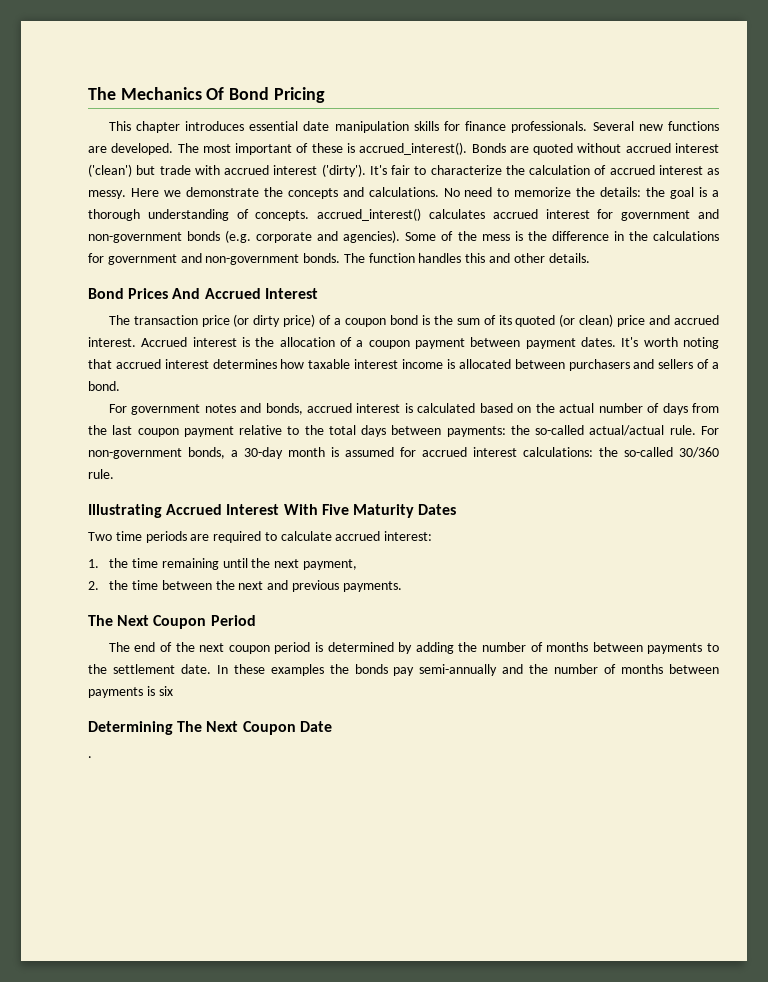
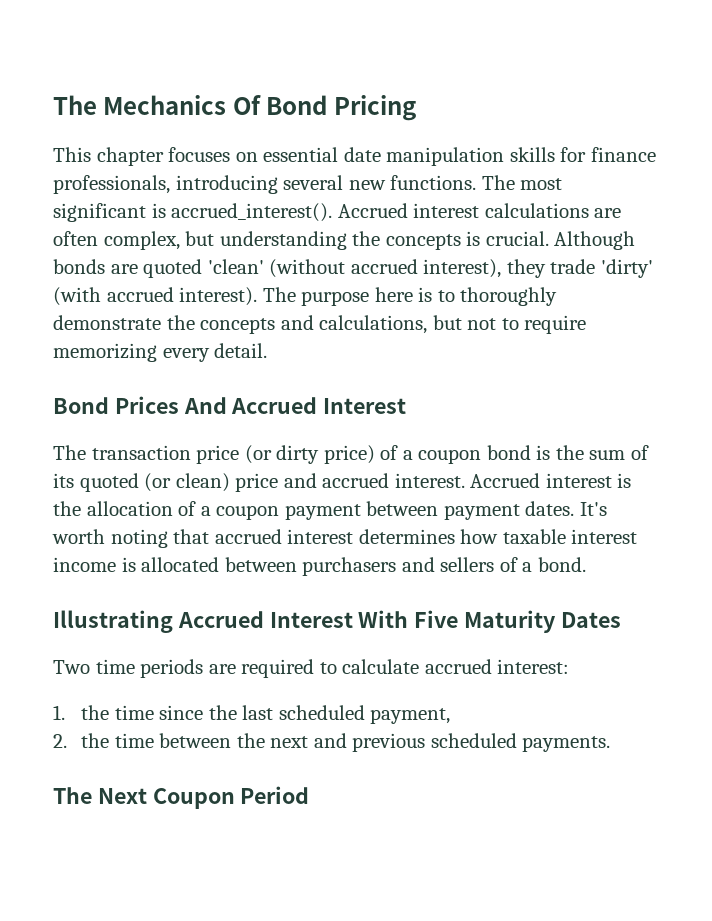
[185,121,245,131] introduces -> [168,147,258,162] focuses on
[511,121,719,133] [88,142,719,155] [88,164,719,177] [88,187,720,199] [88,208,719,221] [88,230,720,243] [88,253,590,265] professionals. Several new functions are developed. The most important of these is accrued_interest(). Bonds are quoted without accrued interest ('clean') but trade with accrued interest ('dirty'). It's fair to characterize the calculation of accrued interest as messy. Here we demonstrate the concepts and calculations. No need to memorize the details: the goal is a thorough understanding of concepts. accrued_interest() calculates accrued interest for government and non-government bonds (e.g. corporate and agencies). Some of the mess is the difference in the calculations for government and non-government bonds. The function handles this and other details. -> [53,175,563,194] [53,203,622,222] [53,231,636,250] [53,259,653,278] [53,287,558,306] [53,315,587,334] [53,343,268,362] professionals, introducing several new functions. The most significant is accrued_interest(). Accrued interest calculations are often complex, but understanding the concepts is crucial. Although bonds are quoted 'clean' (without accrued interest), they trade 'dirty' (with accrued interest). The purpose here is to thoroughly demonstrate the concepts and calculations, but not to require memorizing every detail.
[108,403,719,415] [88,425,719,437] [88,447,719,459] [88,469,114,479] // For government notes and bonds, accrued interest is calculated based on the actual number of days from the last coupon payment relative to the total days between payments: the so-called actual/actual rule. For non-government bonds, a 30-day month is assumed for accrued interest calculations: the so-called 30/360 rule. -> (586, 564) none
[161,558,300,570] remaining until the next -> [159,705,365,720] since the last scheduled
(340, 586) none -> [430,733,517,748] scheduled
[108,642,719,654] [88,664,719,676] [88,686,173,698] [88,721,332,735] [88,756,92,758] // The end of the next coupon period is determined by adding the number of months between payments to the settlement date. In these examples the bonds pay semi-annually and the number of months between payments is six // Determining The Next Coupon Date // . -> (310, 795) none

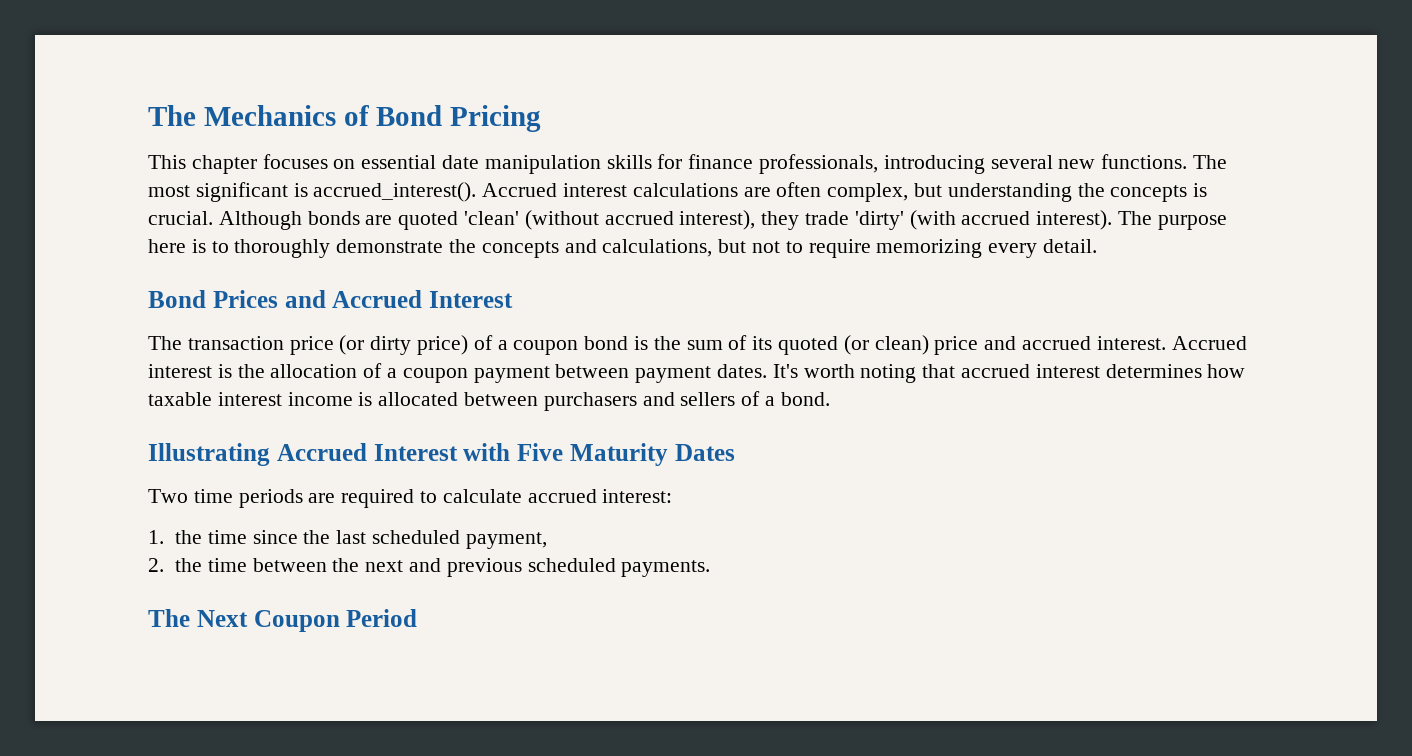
[232,95,261,115] Of -> [343,105,369,126] of
[183,397,227,414] And -> [284,290,326,308] and
[358,610,409,628] With -> [463,443,511,461] with

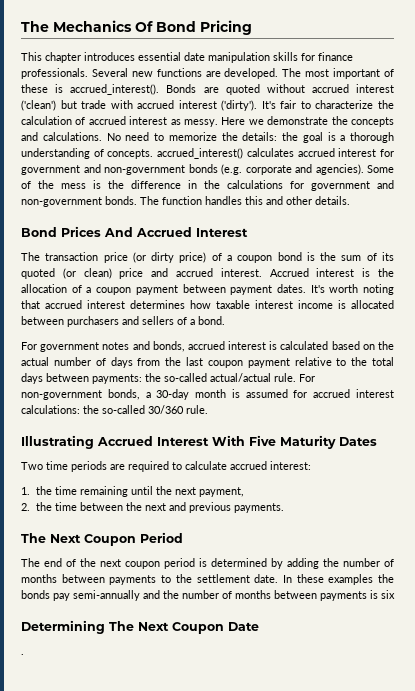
[343,105,369,126] of -> [135,21,153,32] Of
[262,154,356,169] focuses on -> [84,52,135,61] introduces
[759,154,1228,174] [148,182,1208,202] [148,210,1227,230] [148,239,1098,258] professionals, introducing several new functions. The most significant is accrued_interest(). Accrued interest calculations are often complex, but understanding the concepts is crucial. Although bonds are quoted 'clean' (without accrued interest), they trade 'dirty' (with accrued interest). The purpose here is to thoroughly demonstrate the concepts and calculations, but not to require memorizing every detail. -> [21,68,395,79] [21,84,394,95] [21,100,394,111] [21,116,394,127] [21,132,394,143] [21,148,395,159] [21,164,394,175] [21,180,394,191] [21,196,350,207] professionals. Several new functions are developed. The most important of these is accrued_interest(). Bonds are quoted without accrued interest ('clean') but trade with accrued interest ('dirty'). It's fair to characterize the calculation of accrued interest as messy. Here we demonstrate the concepts and calculations. No need to memorize the details: the goal is a thorough understanding of concepts. accrued_interest() calculates accrued interest for government and non-government bonds (e.g. corporate and agencies). Some of the mess is the difference in the calculations for government and non-government bonds. The function handles this and other details.
[284,290,326,308] and -> [104,227,133,237] And
(830, 399) none -> [21,341,395,352] [21,357,394,368] [21,373,315,384] [21,389,394,400] [21,405,208,414] // For government notes and bonds, accrued interest is calculated based on the actual number of days from the last coupon payment relative to the total days between payments: the so-called actual/actual rule. For non-government bonds, a 30-day month is assumed for accrued interest calculations: the so-called 30/360 rule.
[463,443,511,461] with -> [212,435,245,446] With
[252,530,460,544] since the last scheduled -> [79,486,196,497] remaining until the next
[527,558,616,572] scheduled -> (231, 507) none
(418, 618) none -> [21,558,394,569] [21,574,394,585] [21,590,395,601] [21,620,259,634] [21,654,24,655] // The end of the next coupon period is determined by adding the number of months between payments to the settlement date. In these examples the bonds pay semi-annually and the number of months between payments is six // Determining The Next Coupon Date // .

